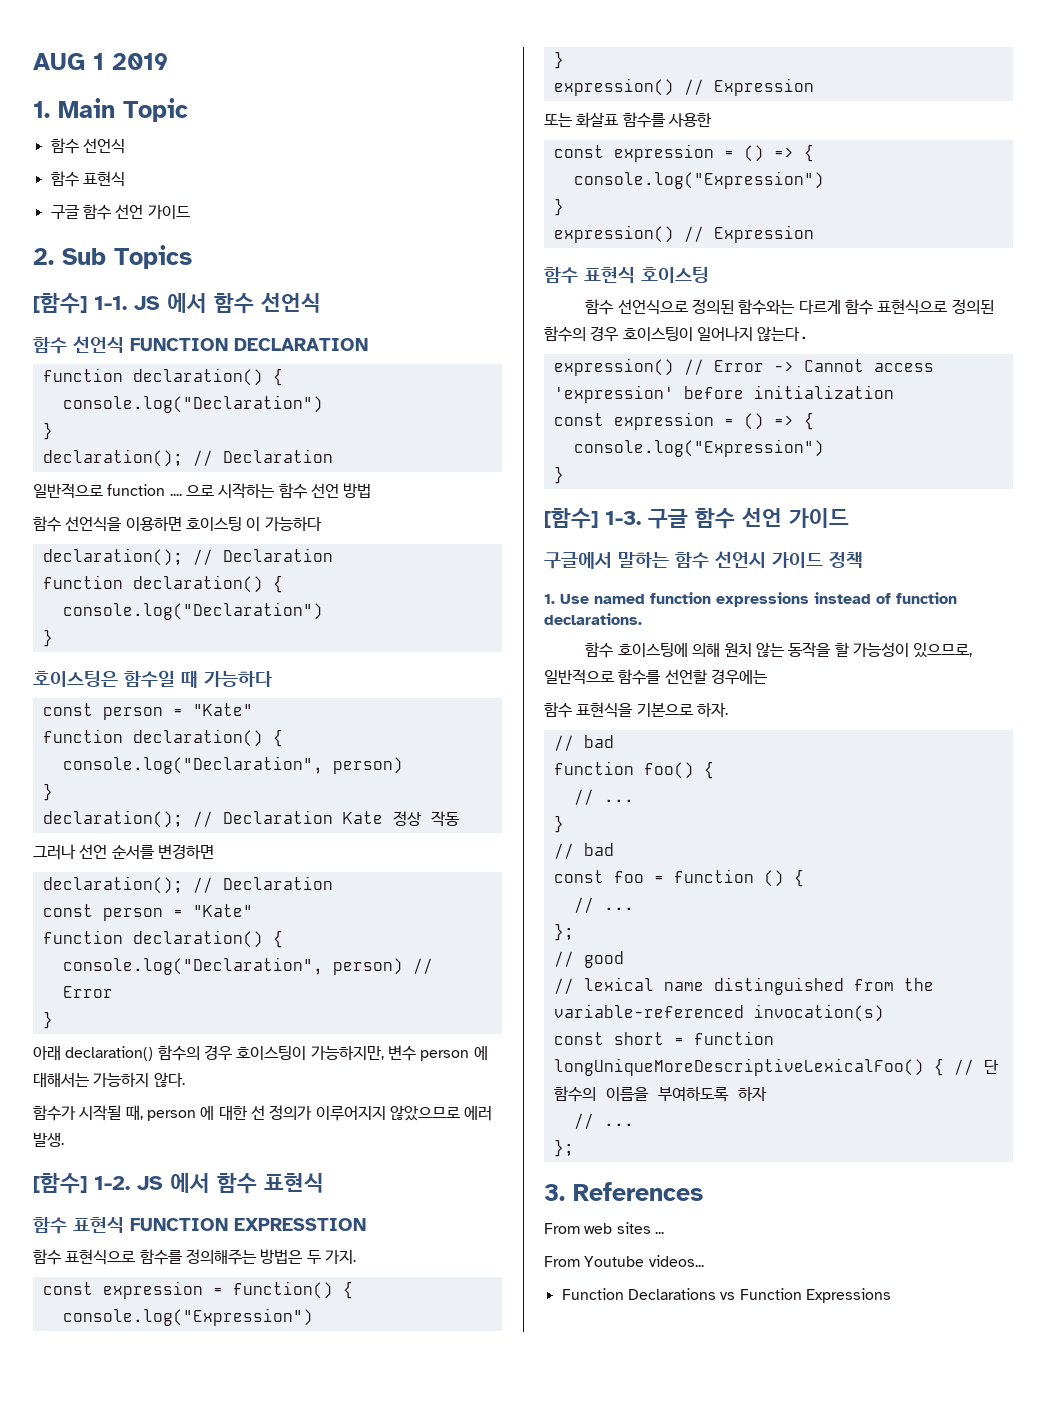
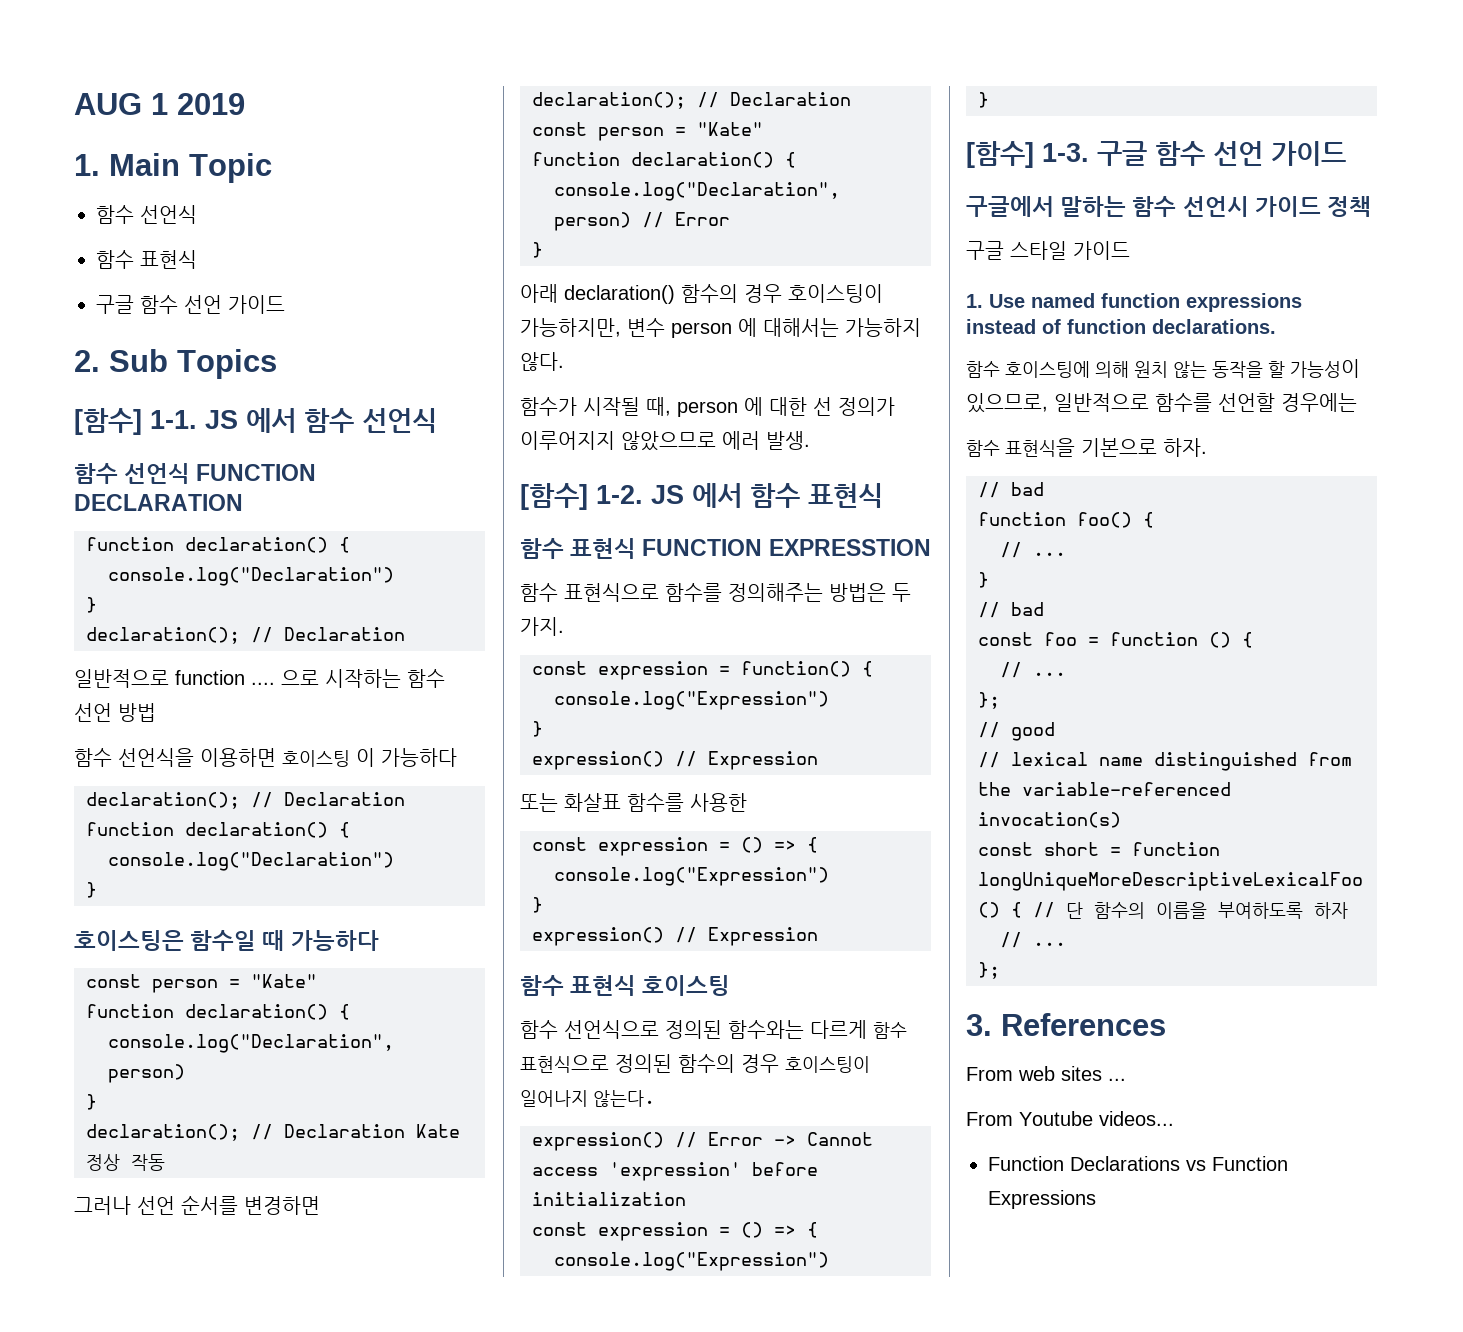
(863, 559) none -> [966,241,1130,260] // 구글 스타일 가이드

